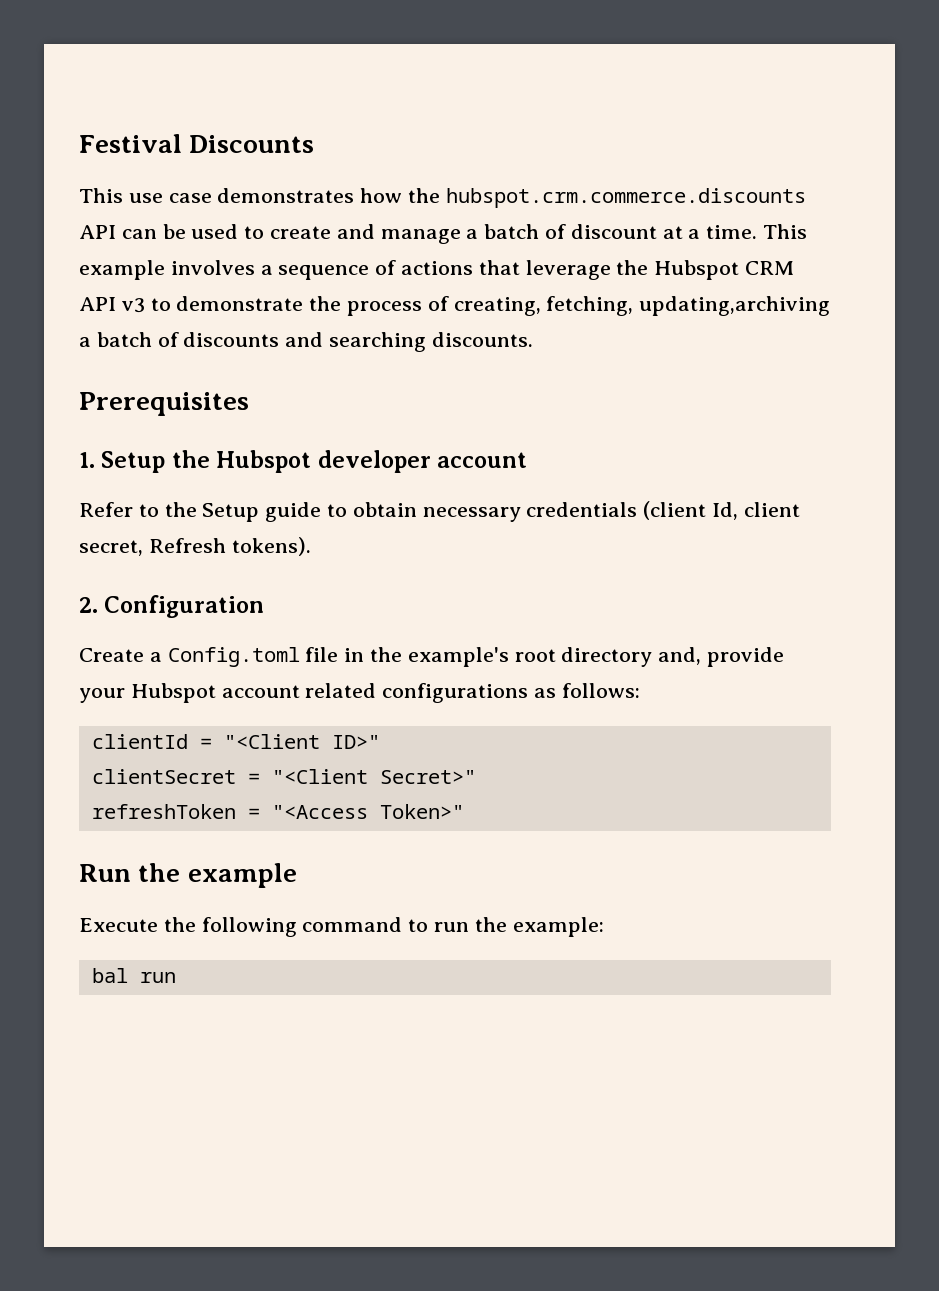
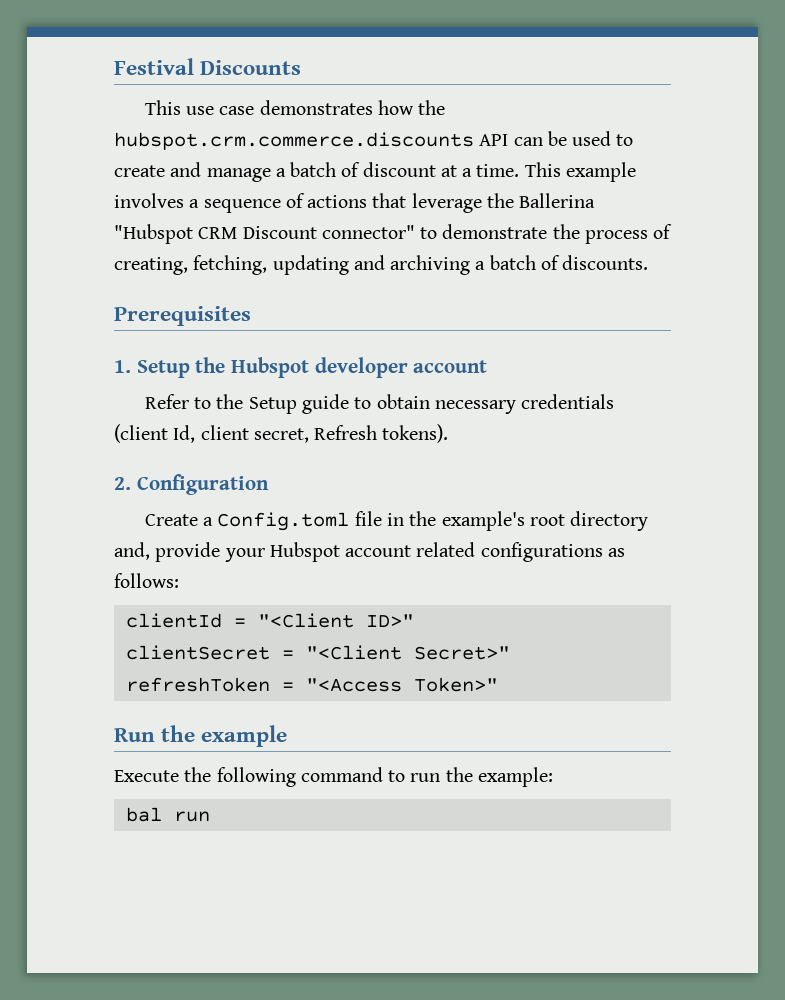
[654,260,795,280] [79,297,145,313] Hubspot CRM API v3 -> [519,193,596,208] [114,224,415,244] Ballerina "Hubspot CRM Discount connector"
[639,296,831,316] [79,332,427,352] updating,archiving a batch of discounts and searching -> [272,255,560,275] updating and archiving a batch of

